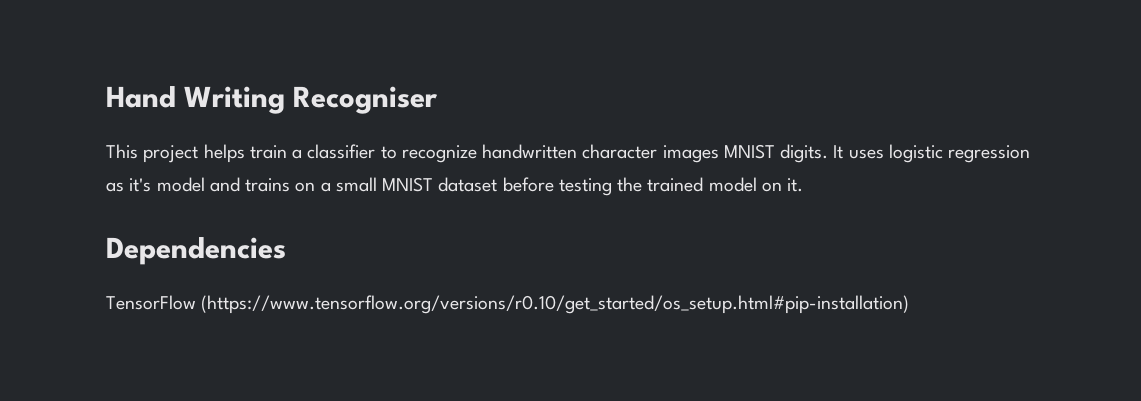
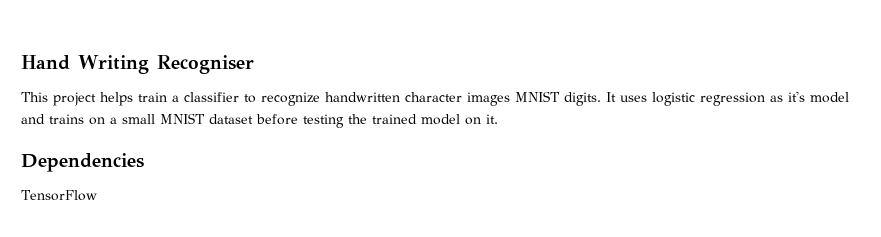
[201,295,910,314] (https://www.tensorflow.org/versions/r0.10/get_started/os_setup.html#pip-installation) -> (97, 195) none

